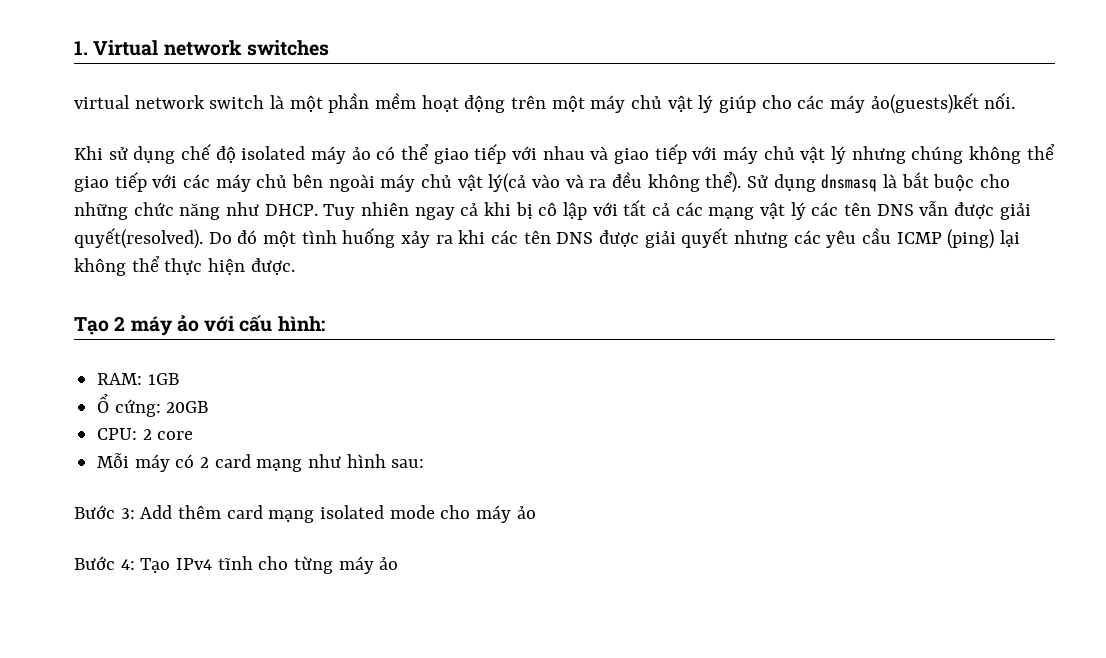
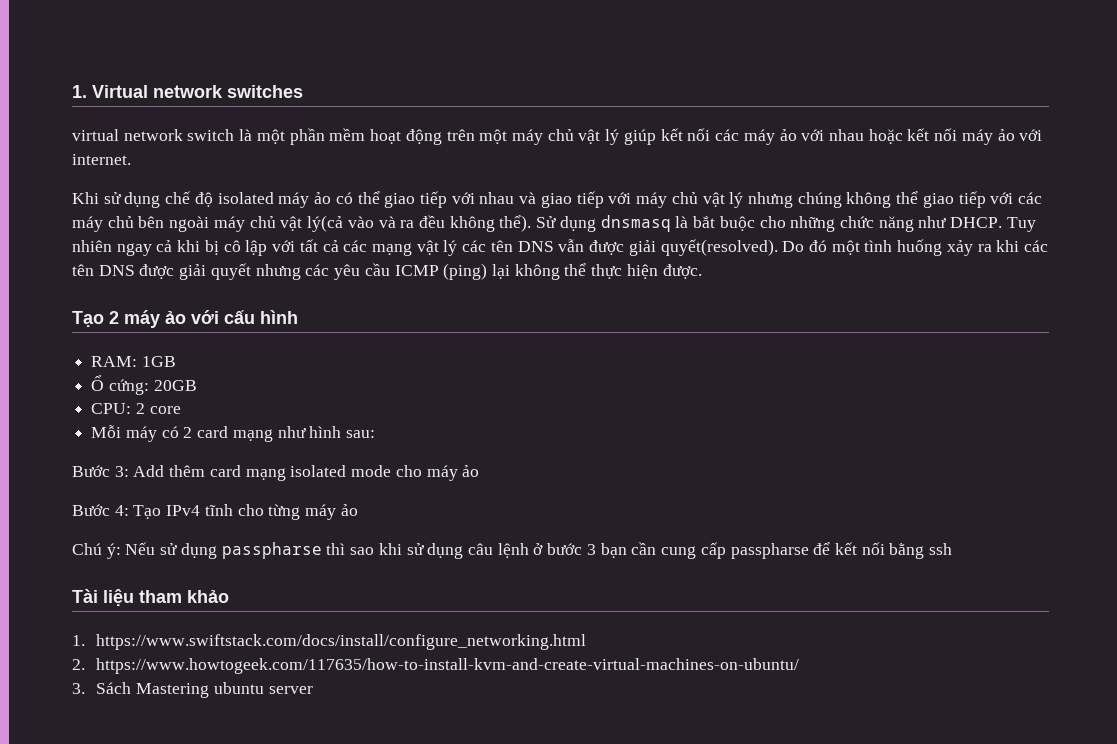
[761,93,1016,114] cho các máy ảo(guests)kết nối. -> [660,128,1043,145] [72,154,131,165] kết nối các máy ảo với nhau hoặc kết nối máy ảo với internet.
[277,316,325,331] hình: -> [260,310,298,324] hình
(399, 563) none -> [72,542,953,559] [72,589,229,606] [72,634,587,650] [72,658,800,674] [72,682,313,698] // Chú ý: Nếu sử dụng passpharse thì sao khi sử dụng câu lệnh ở bước 3 bạn cần cung cấp passpharse để kết nối bằng ssh // Tài liệu tham khảo // 1. https://www.swiftstack.com/docs/install/configure_networking.html // 2. https://www.howtogeek.com/117635/how-to-install-kvm-and-create-virtual-machines-on-ubuntu/ // 3. Sách Mastering ubuntu server

